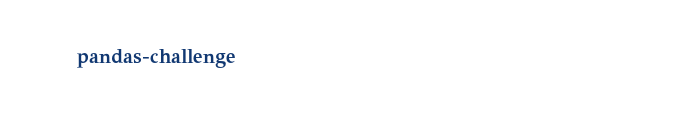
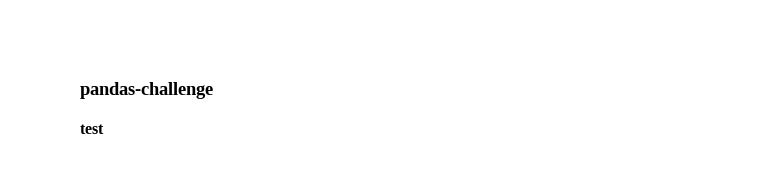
(236, 58) none -> [80,124,104,134] // test

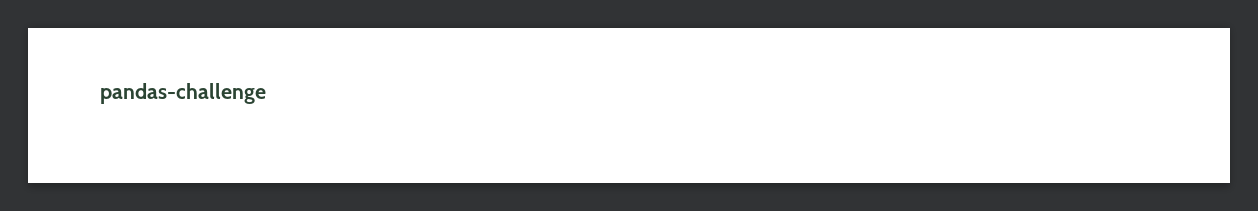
[80,124,104,134] // test -> (266, 93) none

